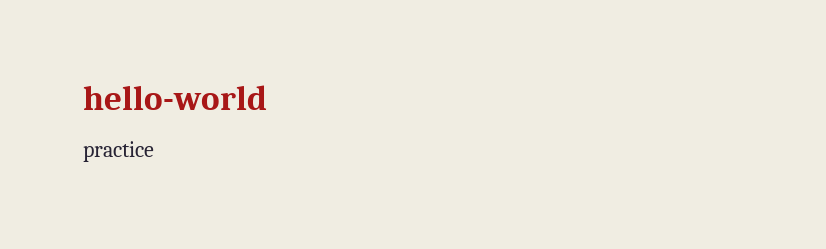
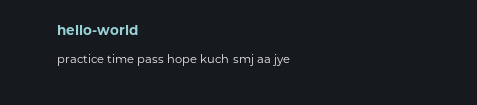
(154, 151) none -> [107,54,290,66] time pass hope kuch smj aa jye

